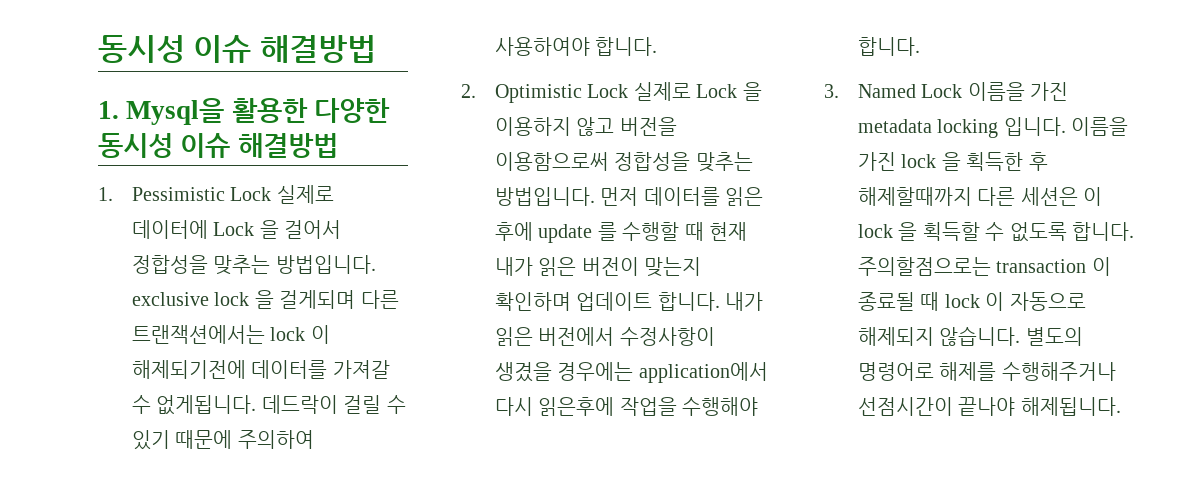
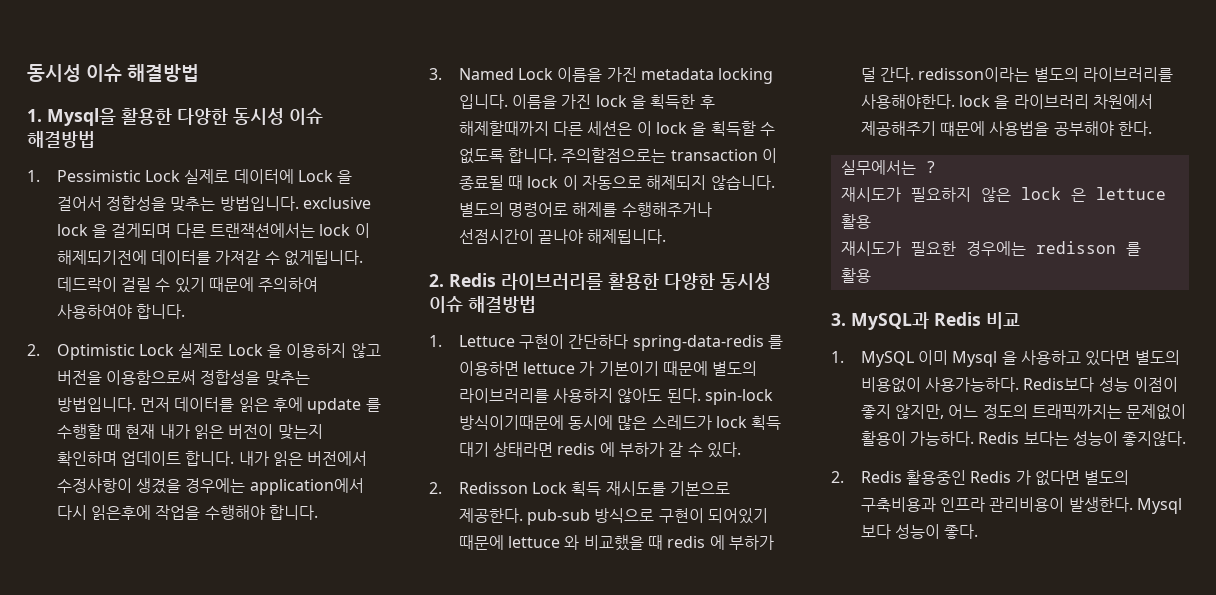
(1121, 406) none -> [429,273,771,290] [429,296,536,313] [429,334,783,351] [458,361,758,376] [458,388,773,405] [458,415,782,430] [458,442,741,458] [429,481,730,496] [458,508,768,525] [458,535,774,551] [860,67,1173,82] [860,94,1153,109] [860,121,1152,137] [840,160,936,175] [840,187,1166,202] [840,214,871,229] [840,241,1141,256] [840,268,871,283] [831,312,1020,330] [831,350,1180,367] [860,377,1178,393] [860,404,1187,420] [860,431,1187,446] [831,470,1130,486] [860,497,1182,514] [860,524,979,539] // 2. Redis 라이브러리를 활용한 다양한 동시성 이슈 해결방법 // 1. Lettuce 구현이 간단하다 spring-data-redis 를 이용하면 lettuce 가 기본이기 때문에 별도의 라이브러리를 사용하지 않아도 된다. spin-lock 방식이기때문에 동시에 많은 스레드가 lock 획득 대기 상태라면 redis 에 부하가 갈 수 있다. // 2. Redisson Lock 획득 재시도를 기본으로 제공한다. pub-sub 방식으로 구현이 되어있기 때문에 lettuce 와 비교했을 때 redis 에 부하가 덜 간다. redisson이라는 별도의 라이브러리를 사용해야한다. lock 을 라이브러리 차원에서 제공해주기 떄문에 사용법을 공부해야 한다. // 실무에서는 ? // 재시도가 필요하지 않은 lock 은 lettuce 활용 // 재시도가 필요한 경우에는 redisson 를 활용 // 3. MySQL과 Redis 비교 // 1. MySQL 이미 Mysql 을 사용하고 있다면 별도의 비용없이 사용가능하다. Redis보다 성능 이점이 좋지 않지만, 어느 정도의 트래픽까지는 문제없이 활용이 가능하다. Redis 보다는 성능이 좋지않다. // 2. Redis 활용중인 Redis 가 없다면 별도의 구축비용과 인프라 관리비용이 발생한다. Mysql 보다 성능이 좋다.

